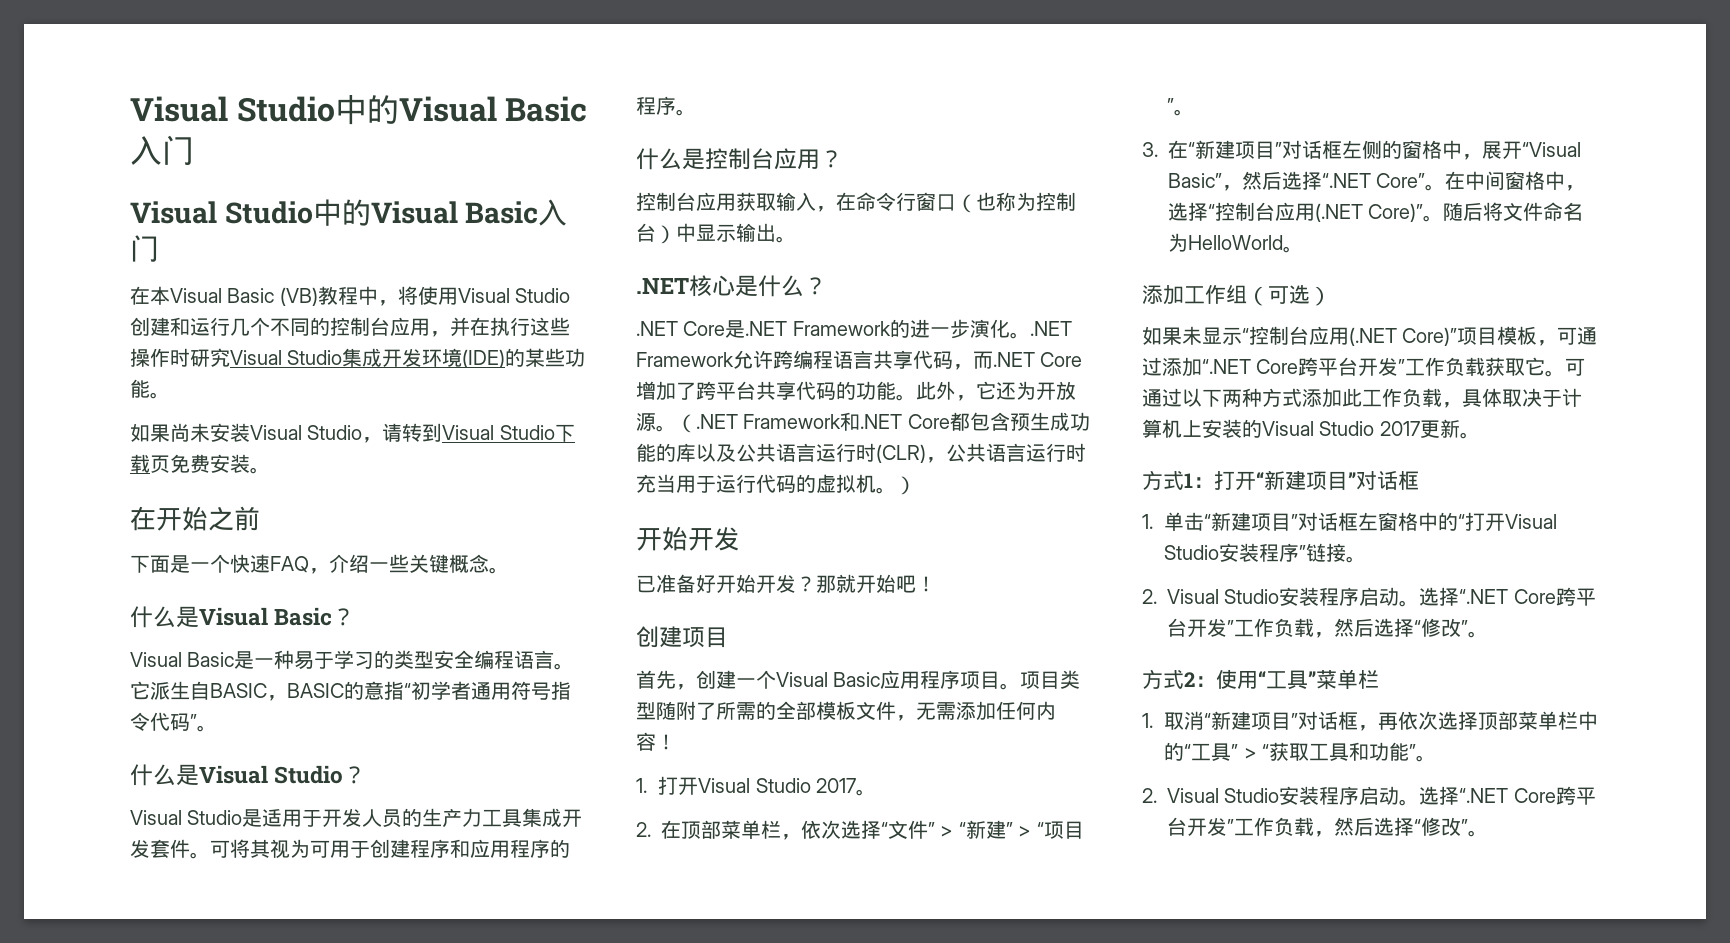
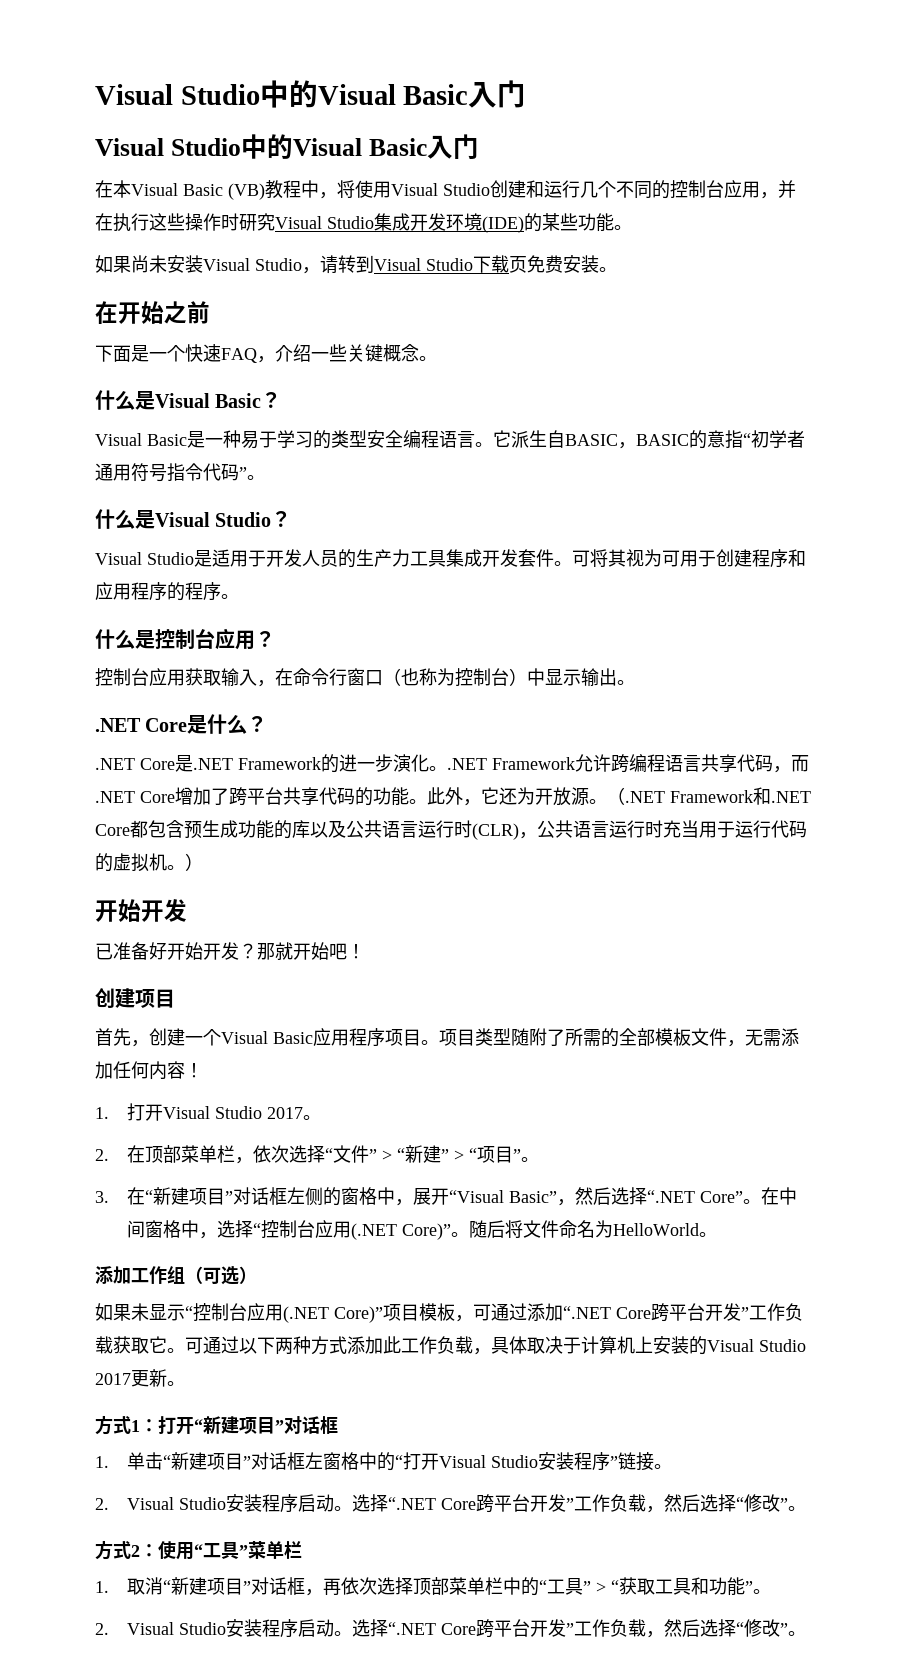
[689,275,735,297] 核心 -> [145,718,188,732] Core

